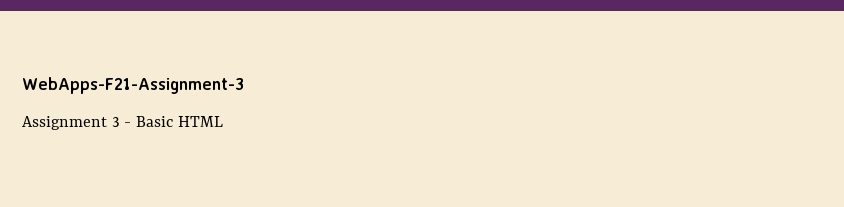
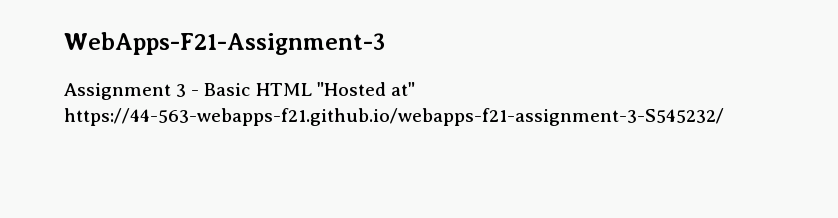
(223, 121) none -> [316,82,415,96] [64,108,724,126] "Hosted at" https://44-563-webapps-f21.github.io/webapps-f21-assignment-3-S545232/

